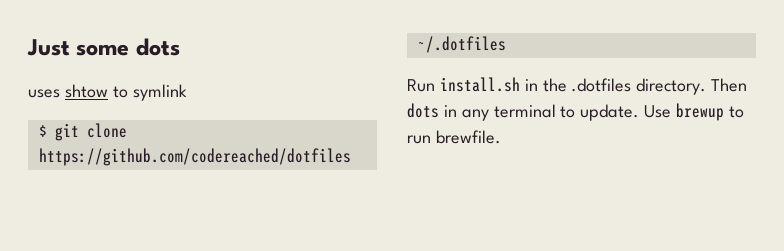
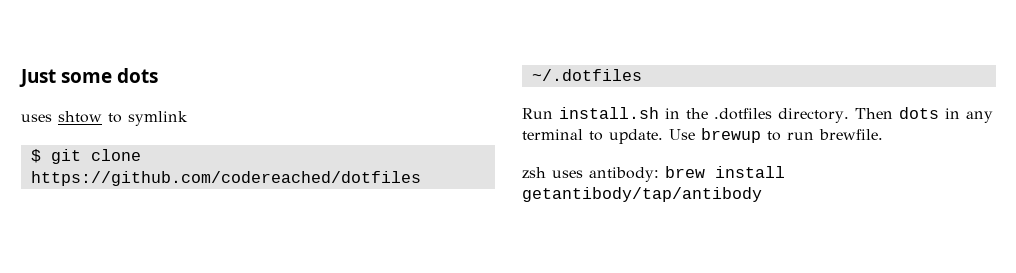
(501, 137) none -> [522,166,785,182] [522,187,762,202] // zsh uses antibody: brew install getantibody/tap/antibody

